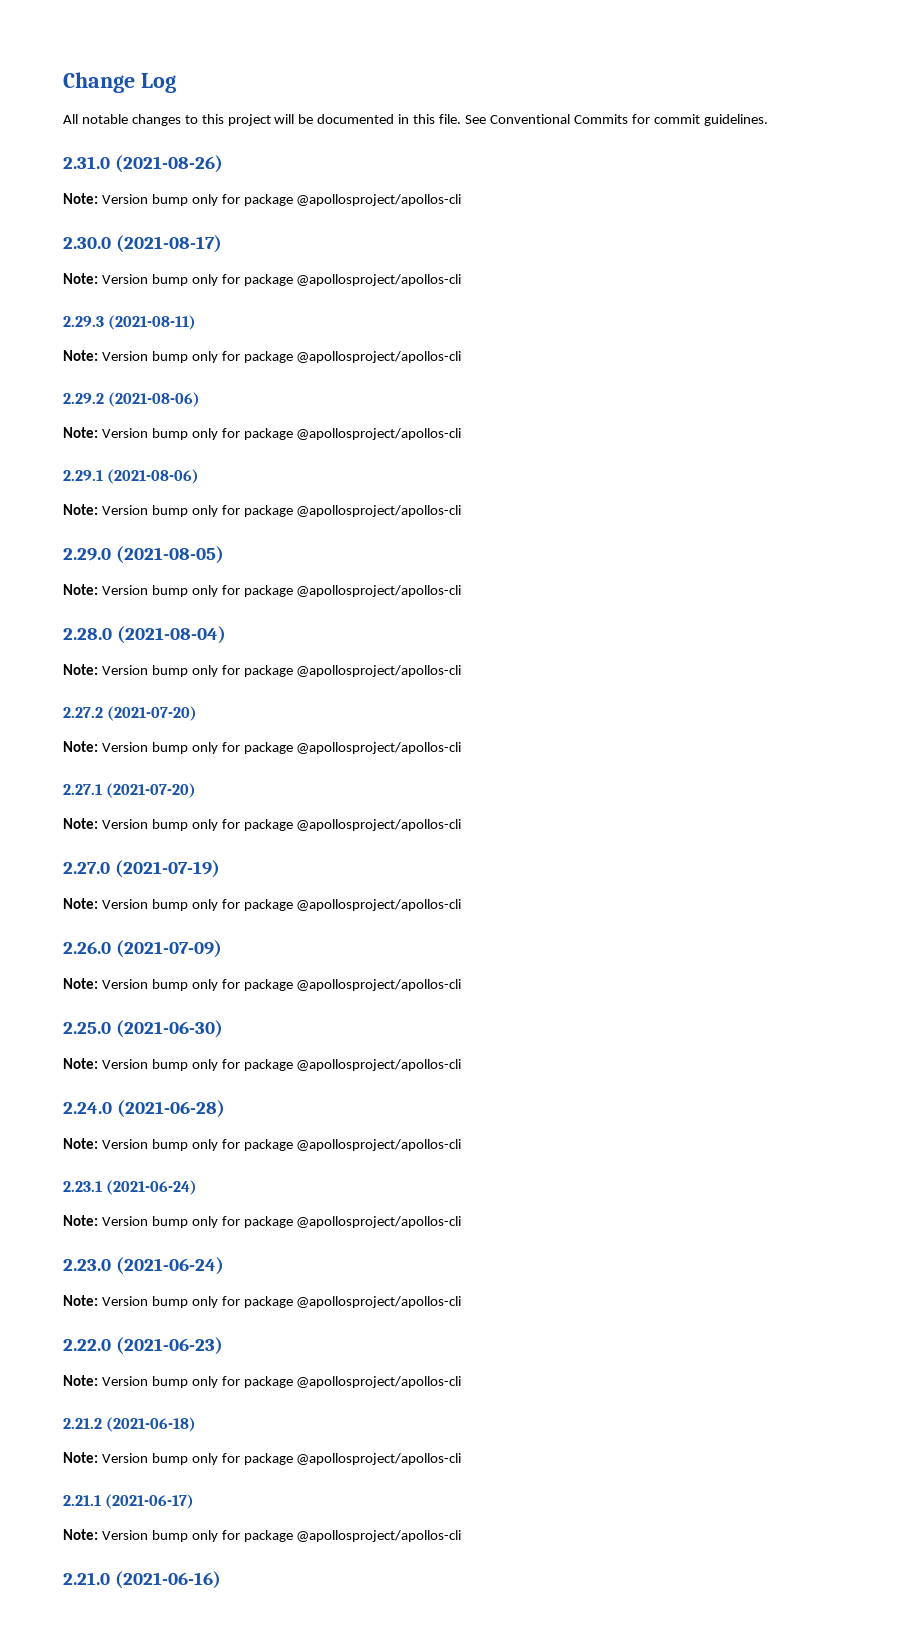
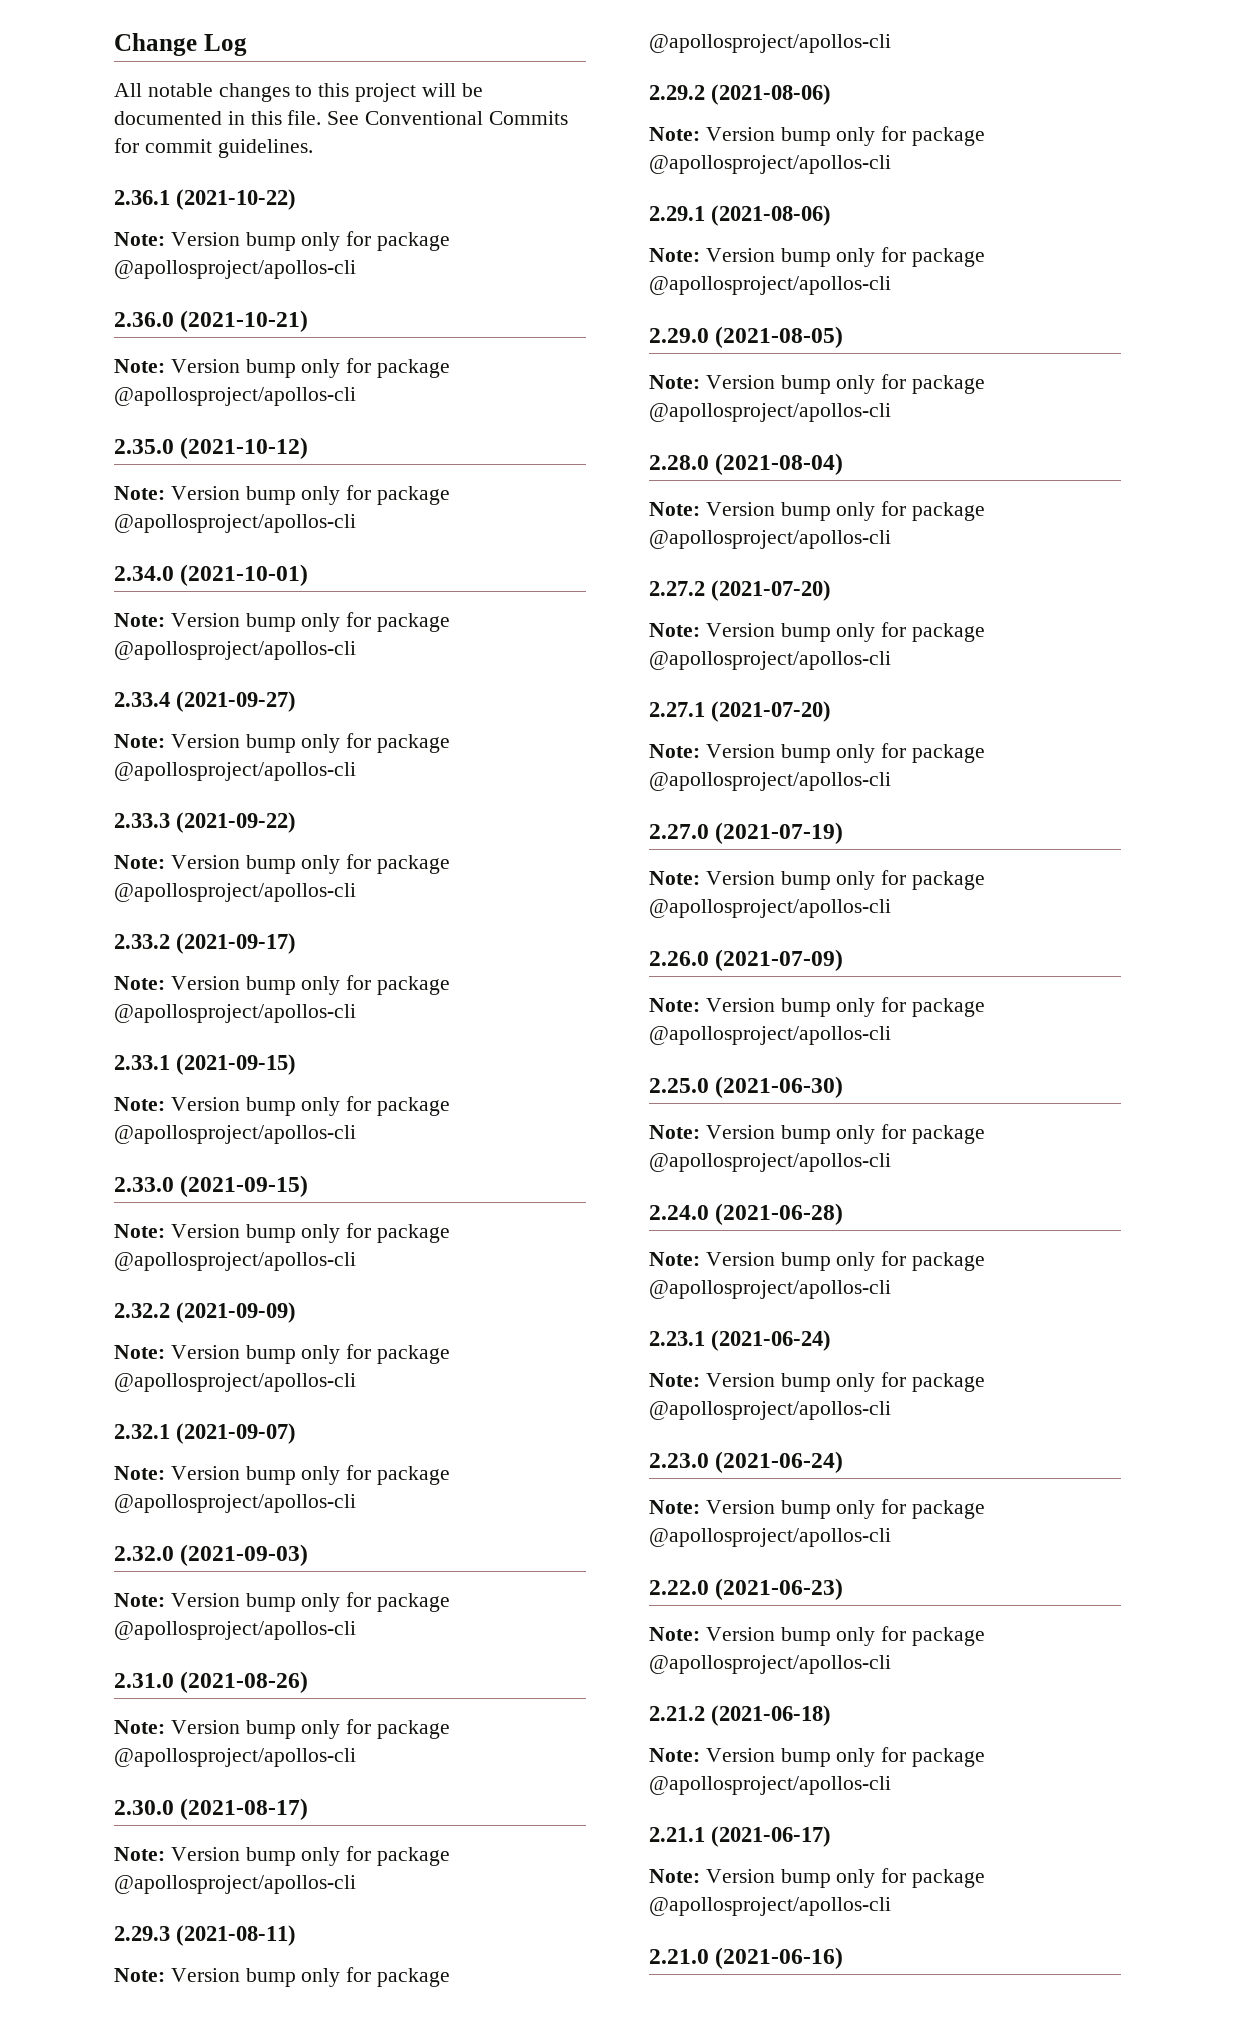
(768, 120) none -> [114,189,297,210] [114,231,451,251] [114,260,356,279] [114,310,309,332] [114,358,451,378] [114,387,356,406] [114,437,309,459] [114,485,451,505] [114,514,356,533] [114,564,309,586] [114,612,451,632] [114,641,356,660] [114,691,297,712] [114,733,451,753] [114,762,356,781] [114,812,297,833] [114,854,451,874] [114,883,356,902] [114,933,297,954] [114,975,451,995] [114,1004,356,1023] [114,1054,297,1075] [114,1096,451,1116] [114,1125,356,1144] [114,1175,309,1197] [114,1223,451,1243] [114,1252,356,1271] [114,1302,297,1323] [114,1344,451,1364] [114,1373,356,1392] [114,1423,297,1444] [114,1465,451,1485] [114,1494,356,1513] [114,1544,309,1566] [114,1592,451,1612] [114,1621,356,1640] // 2.36.1 (2021-10-22) // Note: Version bump only for package @apollosproject/apollos-cli // 2.36.0 (2021-10-21) // Note: Version bump only for package @apollosproject/apollos-cli // 2.35.0 (2021-10-12) // Note: Version bump only for package @apollosproject/apollos-cli // 2.34.0 (2021-10-01) // Note: Version bump only for package @apollosproject/apollos-cli // 2.33.4 (2021-09-27) // Note: Version bump only for package @apollosproject/apollos-cli // 2.33.3 (2021-09-22) // Note: Version bump only for package @apollosproject/apollos-cli // 2.33.2 (2021-09-17) // Note: Version bump only for package @apollosproject/apollos-cli // 2.33.1 (2021-09-15) // Note: Version bump only for package @apollosproject/apollos-cli // 2.33.0 (2021-09-15) // Note: Version bump only for package @apollosproject/apollos-cli // 2.32.2 (2021-09-09) // Note: Version bump only for package @apollosproject/apollos-cli // 2.32.1 (2021-09-07) // Note: Version bump only for package @apollosproject/apollos-cli // 2.32.0 (2021-09-03) // Note: Version bump only for package @apollosproject/apollos-cli

